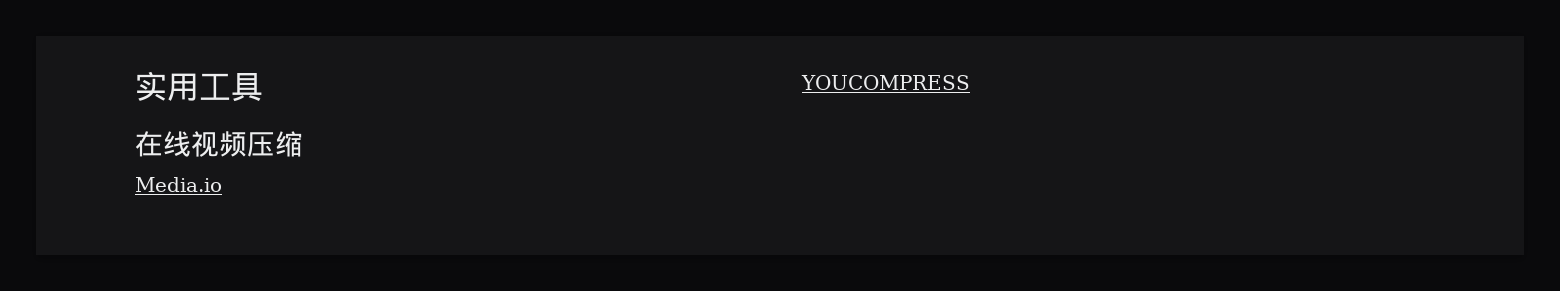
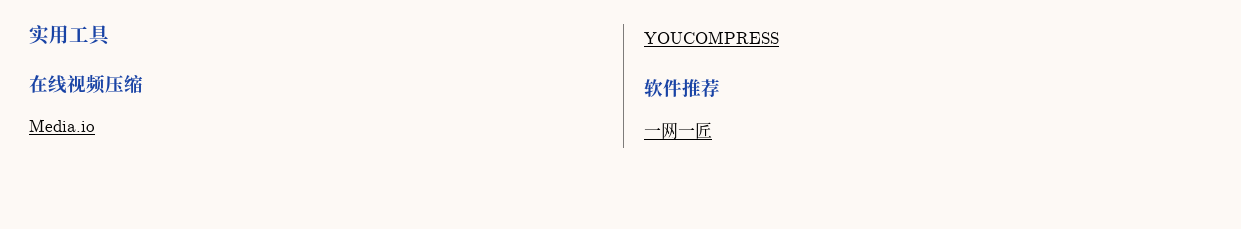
(970, 82) none -> [644,79,720,97] [644,122,712,140] // 软件推荐 // 一网一匠

